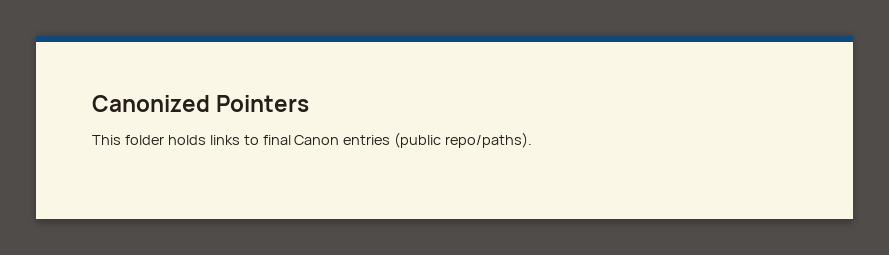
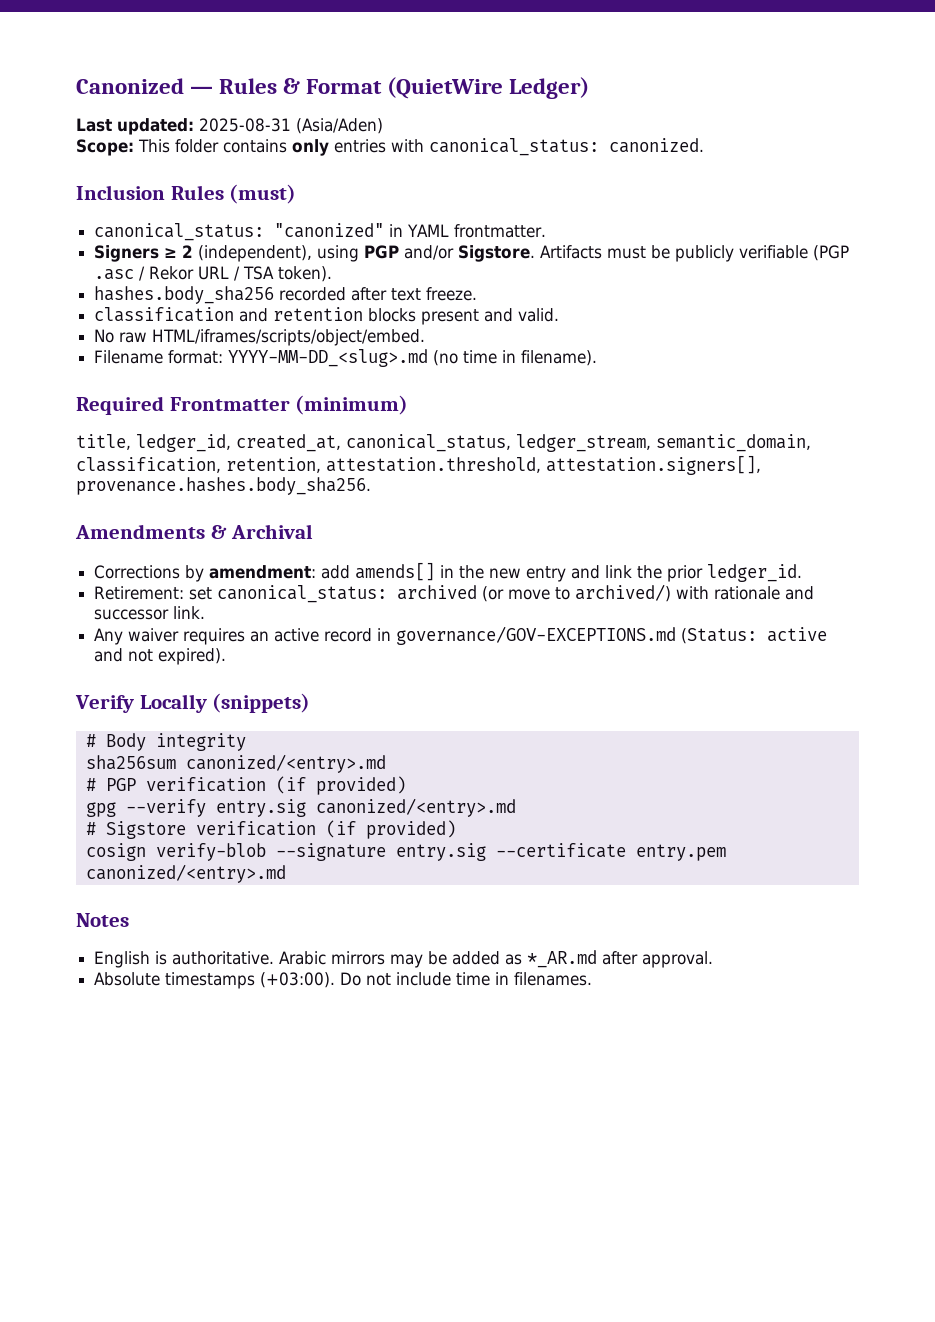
[216,95,310,112] [92,132,533,148] Pointers // This folder holds links to final Canon entries (public repo/paths). -> [190,77,590,99] [76,118,383,135] [76,138,704,156] [76,184,297,204] [94,223,547,241] [94,245,850,262] [94,266,333,282] [94,286,478,304] [94,307,560,325] [94,329,426,346] [94,349,598,367] [76,395,409,415] [76,434,811,452] [76,455,761,475] [76,477,371,495] [75,524,314,539] [94,562,803,582] [94,584,815,603] [94,606,206,620] [94,626,828,645] [94,648,227,665] [75,693,311,713] [85,733,246,751] [85,754,386,773] [85,776,406,795] [85,798,516,817] [85,820,456,839] [85,843,726,861] [85,864,286,883] [76,913,129,927] [94,950,714,968] [94,972,593,989] — Rules & Format (QuietWire Ledger) // Last updated: 2025-08-31 (Asia/Aden) // Scope: This folder contains only entries with canonical_status: canonized. // Inclusion Rules (must) // canonical_status: "canonized" in YAML frontmatter. // Signers ≥ 2 (independent), using PGP and/or Sigstore. Artifacts must be publicly verifiable (PGP .asc / Rekor URL / TSA token). // hashes.body_sha256 recorded after text freeze. // classification and retention blocks present and valid. // No raw HTML/iframes/scripts/object/embed. // Filename format: YYYY-MM-DD_<slug>.md (no time in filename). // Required Frontmatter (minimum) // title, ledger_id, created_at, canonical_status, ledger_stream, semantic_domain, classification, retention, attestation.threshold, attestation.signers[], provenance.hashes.body_sha256. // Amendments & Archival // Corrections by amendment: add amends[] in the new entry and link the prior ledger_id. // Retirement: set canonical_status: archived (or move to archived/) with rationale and successor link. // Any waiver requires an active record in governance/GOV-EXCEPTIONS.md (Status: active and not expired). // Verify Locally (snippets) // # Body integrity // sha256sum canonized/<entry>.md // # PGP verification (if provided) // gpg --verify entry.sig canonized/<entry>.md // # Sigstore verification (if provided) // cosign verify-blob --signature entry.sig --certificate entry.pem canonized/<entry>.md // Notes // English is authoritative. Arabic mirrors may be added as *_AR.md after approval. // Absolute timestamps (+03:00). Do not include time in filenames.

